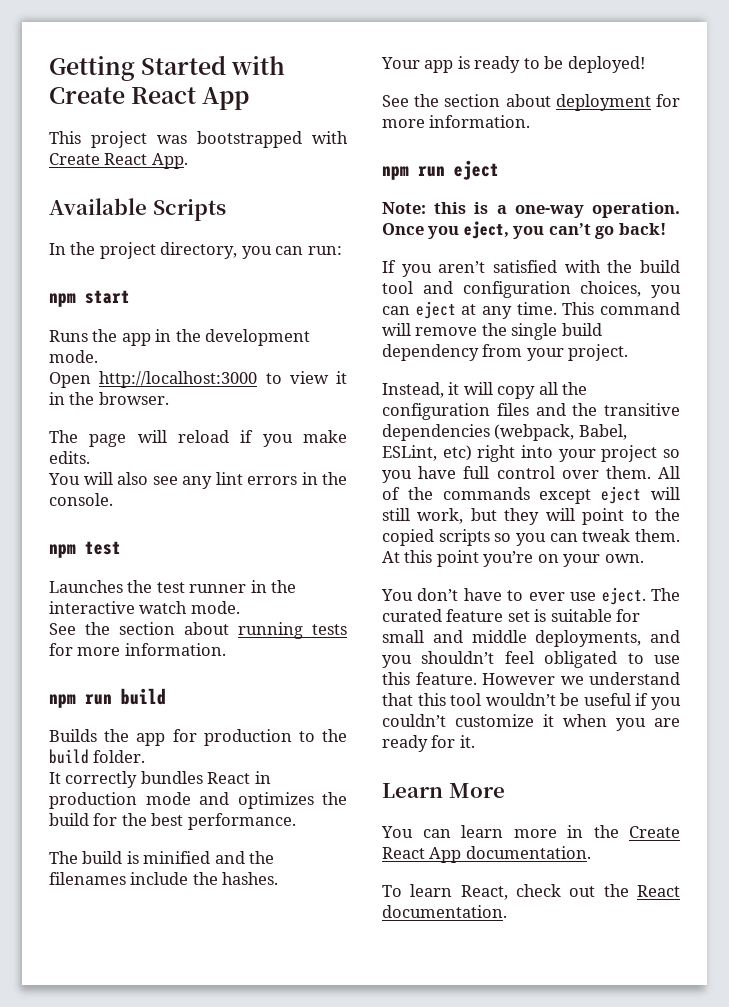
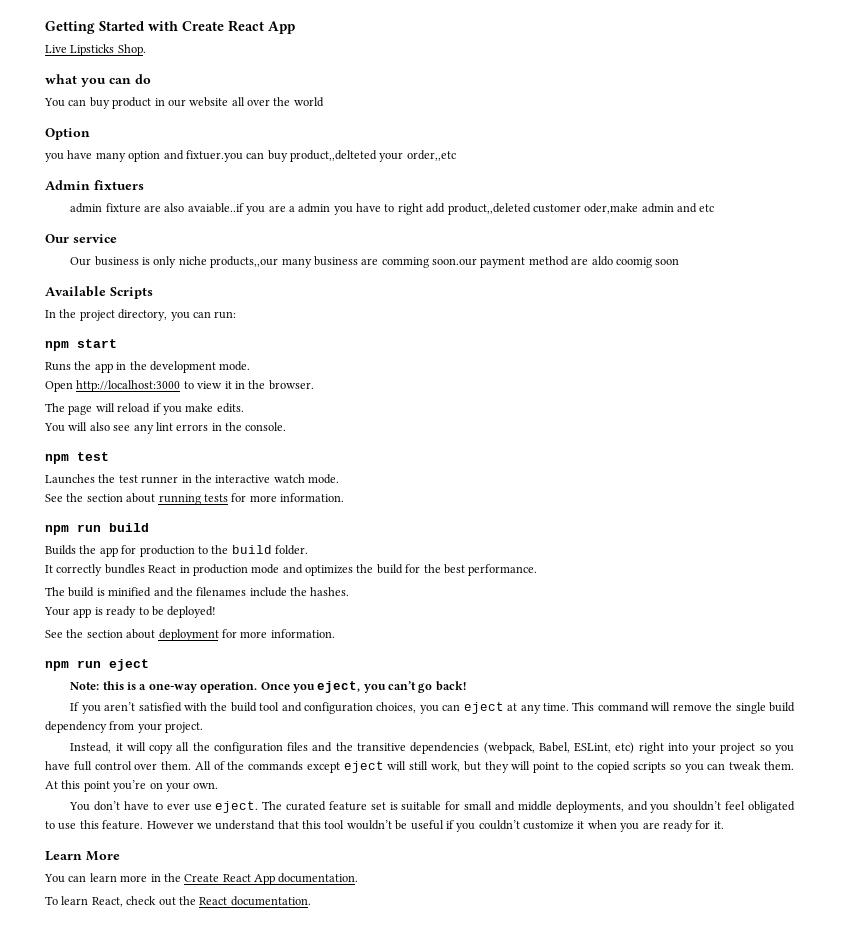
[49,131,348,148] [49,153,188,169] This project was bootstrapped with Create React App. -> [45,44,146,56] [45,74,151,87] [44,97,324,109] [45,128,90,140] [45,150,456,162] [45,180,144,190] [70,203,715,215] [45,234,117,243] [70,256,680,268] Live Lipsticks Shop. // what you can do // You can buy product in our website all over the world // Option // you have many option and fixtuer.you can buy product,,delteted your order,,etc // Admin fixtuers // admin fixture are also avaiable..if you are a admin you have to right add product,,deleted customer oder,make admin and etc // Our service // Our business is only niche products,,our many business are comming soon.our payment method are aldo coomig soon

